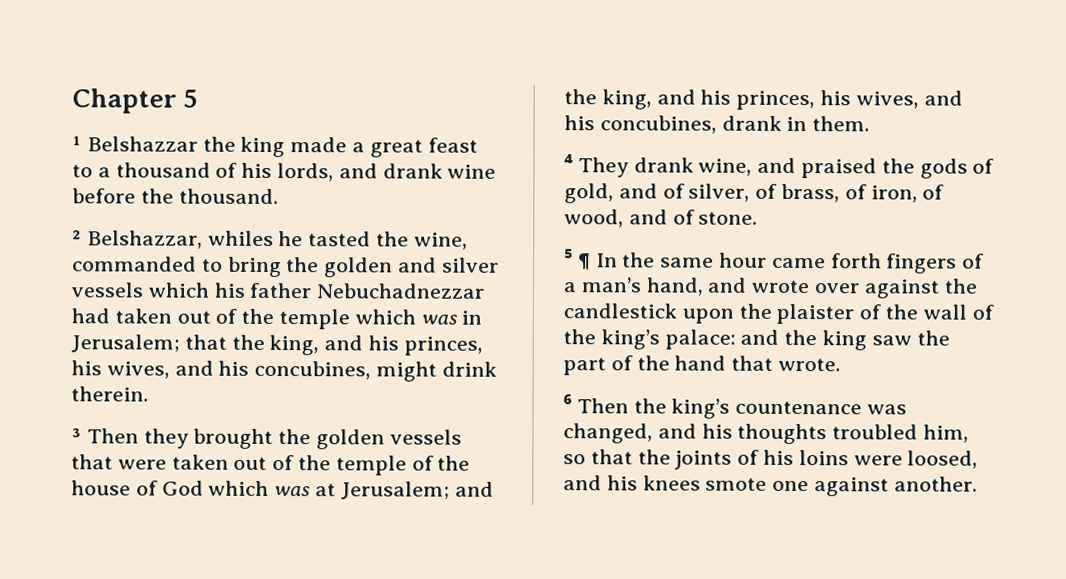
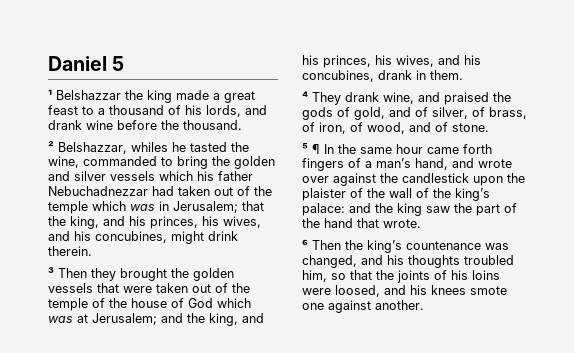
[72,88,177,114] Chapter -> [48,56,107,71] Daniel

